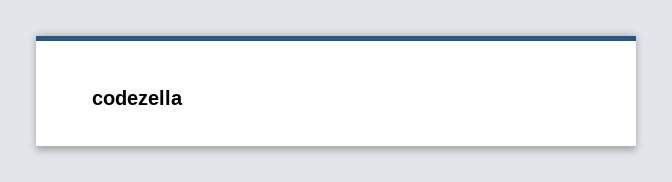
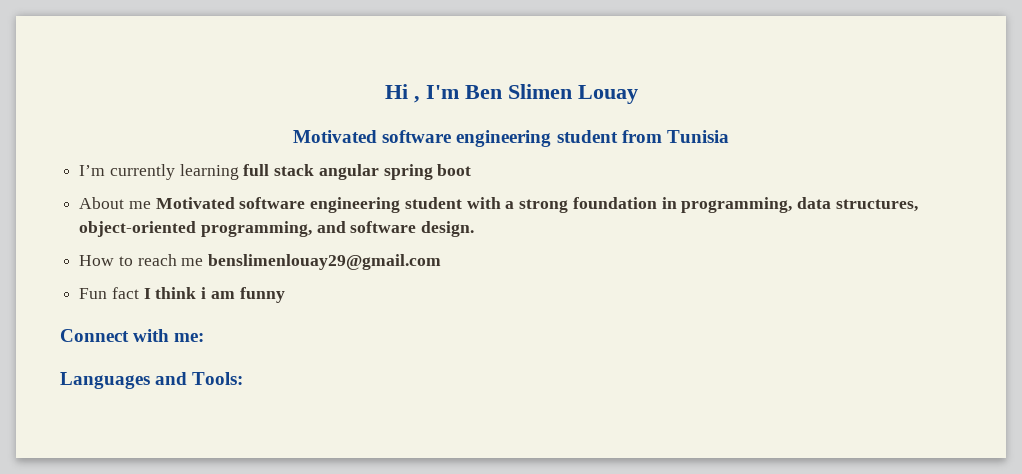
[92,90,183,105] codezella -> [384,84,638,104] [293,130,729,147] [79,164,472,180] [79,197,918,213] [79,221,475,237] [79,254,442,270] [79,287,285,303] [60,329,205,342] [60,372,244,389] Hi , I'm Ben Slimen Louay // Motivated software engineering student from Tunisia // I’m currently learning full stack angular spring boot // About me Motivated software engineering student with a strong foundation in programming, data structures, object-oriented programming, and software design. // How to reach me benslimenlouay29@gmail.com // Fun fact I think i am funny // Connect with me: // Languages and Tools:

